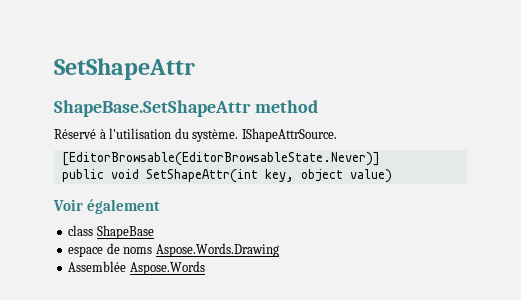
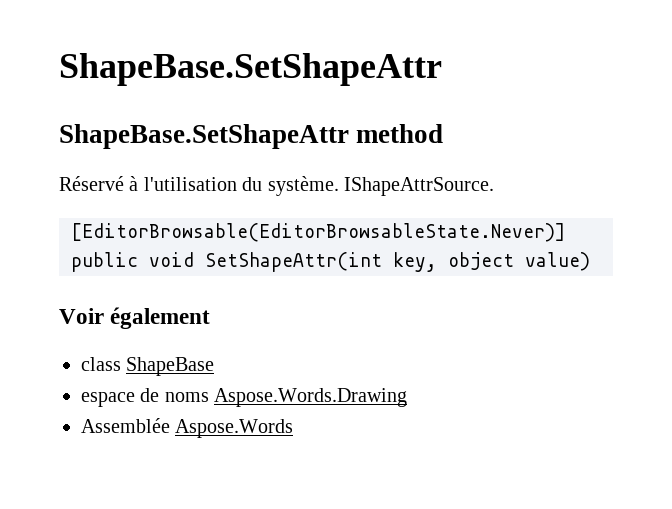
[54,58,195,80] SetShapeAttr -> [59,53,442,86] ShapeBase.SetShapeAttr

